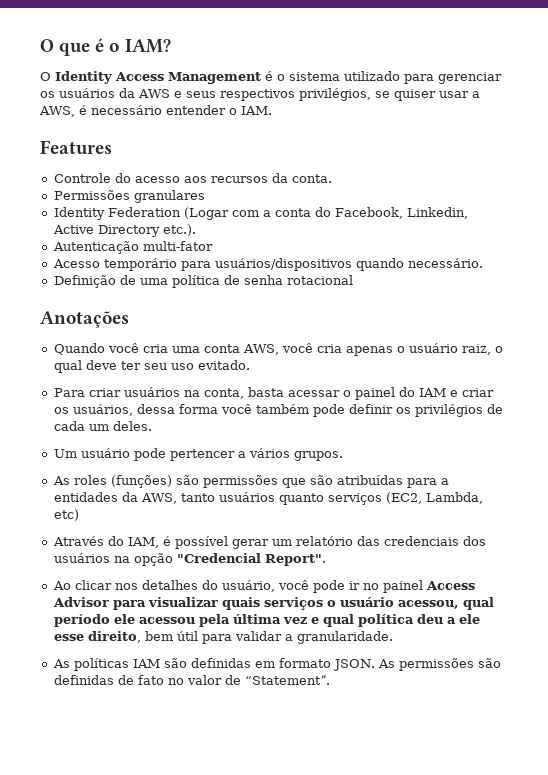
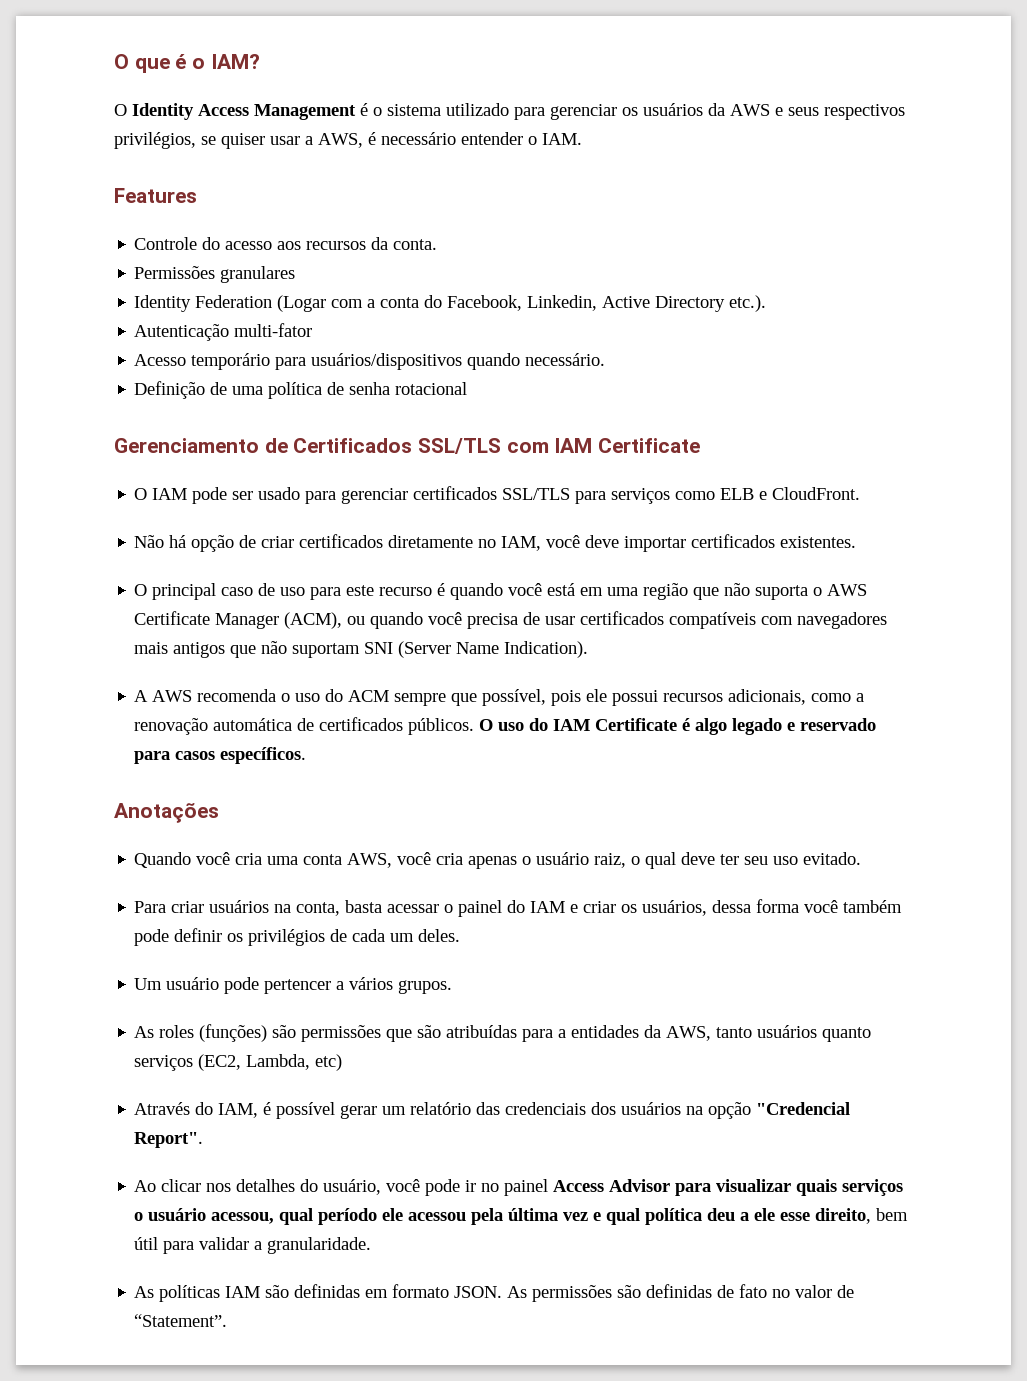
(353, 280) none -> [114,438,701,454] [134,486,861,504] [134,534,857,552] [134,583,868,600] [134,611,888,629] [134,641,589,658] [134,689,865,706] [134,717,877,735] [134,747,307,764] // Gerenciamento de Certificados SSL/TLS com IAM Certificate // O IAM pode ser usado para gerenciar certificados SSL/TLS para serviços como ELB e CloudFront. // Não há opção de criar certificados diretamente no IAM, você deve importar certificados existentes. // O principal caso de uso para este recurso é quando você está em uma região que não suporta o AWS Certificate Manager (ACM), ou quando você precisa de usar certificados compatíveis com navegadores mais antigos que não suportam SNI (Server Name Indication). // A AWS recomenda o uso do ACM sempre que possível, pois ele possui recursos adicionais, como a renovação automática de certificados públicos. O uso do IAM Certificate é algo legado e reservado para casos específicos.

